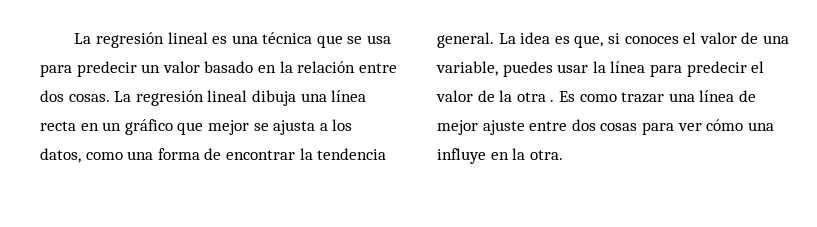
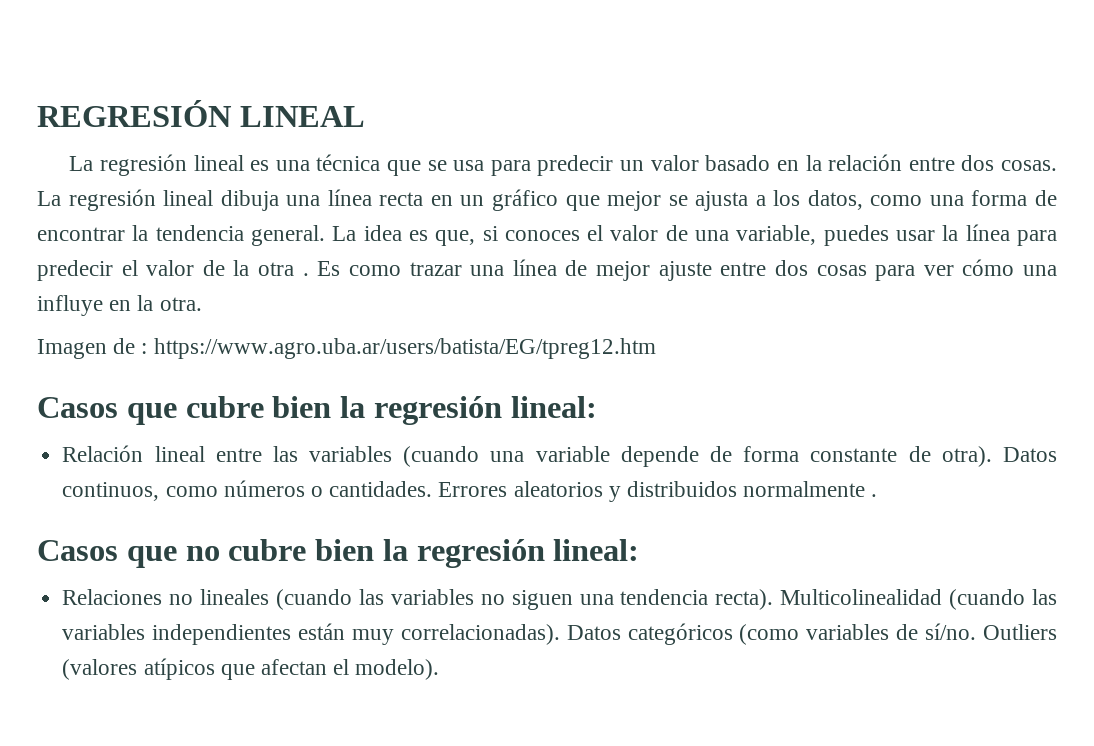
(74, 38) none -> [37,100,365,127] REGRESIÓN LINEAL //
(563, 155) none -> [37,338,656,359] [37,396,597,425] [62,445,1057,467] [62,480,878,502] [37,539,640,568] [62,589,1057,610] [62,623,1057,645] [62,658,440,680] // Imagen de : https://www.agro.uba.ar/users/batista/EG/tpreg12.htm // Casos que cubre bien la regresión lineal: // Relación lineal entre las variables (cuando una variable depende de forma constante de otra). Datos continuos, como números o cantidades. Errores aleatorios y distribuidos normalmente . // Casos que no cubre bien la regresión lineal: // Relaciones no lineales (cuando las variables no siguen una tendencia recta). Multicolinealidad (cuando las variables independientes están muy correlacionadas). Datos categóricos (como variables de sí/no. Outliers (valores atípicos que afectan el modelo).

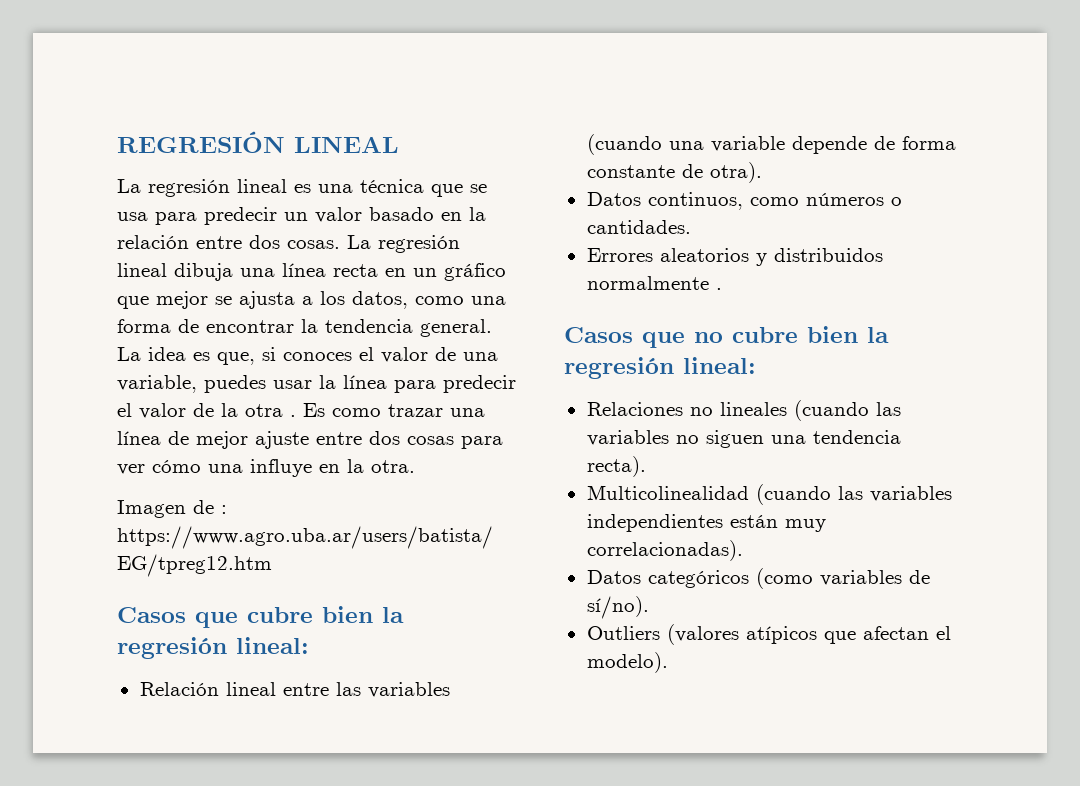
(992, 456) none -> (762, 172) //
(433, 489) none -> (691, 227) //
(774, 599) none -> (646, 466) //
(560, 634) none -> (743, 550) //
[925,623,977,640] sí/no. -> [586,596,649,619] sí/no). //

